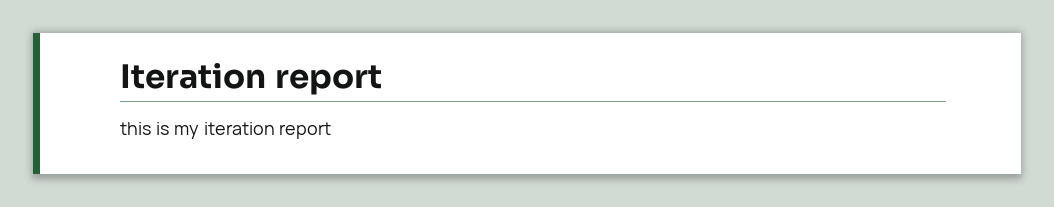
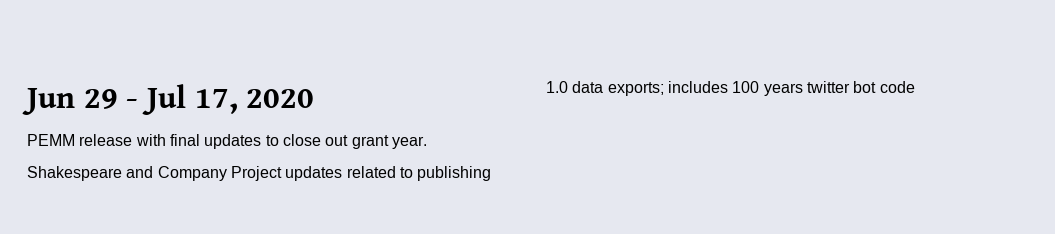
[120,63,382,95] [120,122,332,139] Iteration report // this is my iteration report -> [22,84,315,115] [27,134,427,149] [27,166,492,181] [546,81,915,96] Jun 29 - Jul 17, 2020 // PEMM release with final updates to close out grant year. // Shakespeare and Company Project updates related to publishing 1.0 data exports; includes 100 years twitter bot code

